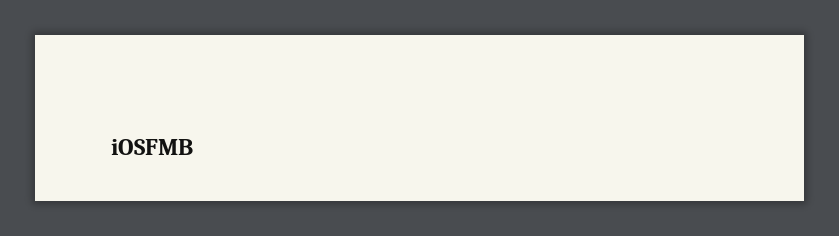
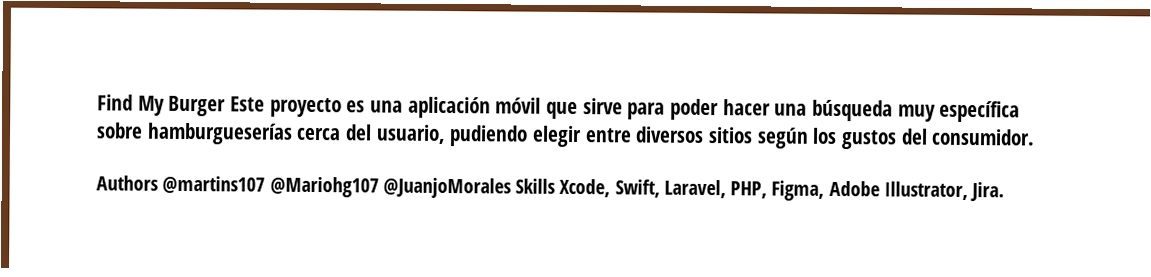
[111,139,193,155] iOSFMB -> [97,94,1021,123] [96,122,1036,150] [96,175,1005,202] Find My Burger Este proyecto es una aplicación móvil que sirve para poder hacer una búsqueda muy específica sobre hamburgueserías cerca del usuario, pudiendo elegir entre diversos sitios según los gustos del consumidor. // Authors @martins107 @Mariohg107 @JuanjoMorales Skills Xcode, Swift, Laravel, PHP, Figma, Adobe Illustrator, Jira.

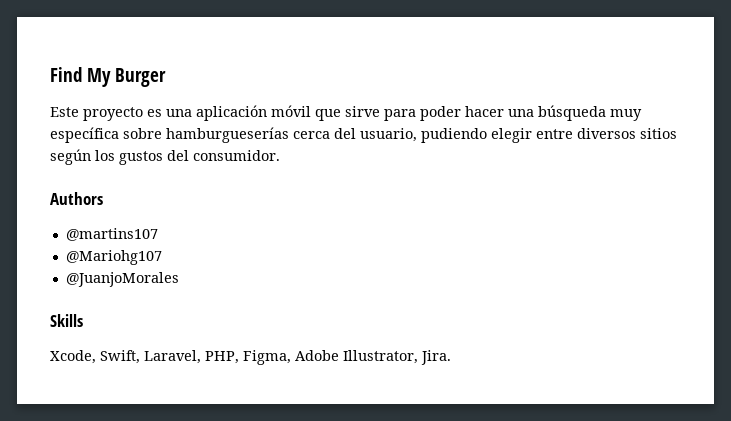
(227, 106) none -> (166, 77) //
(158, 183) none -> (103, 198) //
(266, 184) none -> (158, 234) //
(379, 187) none -> (162, 257) //
(511, 188) none -> (179, 279) //
(556, 186) none -> (83, 320) //

